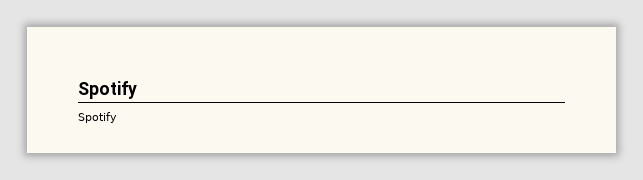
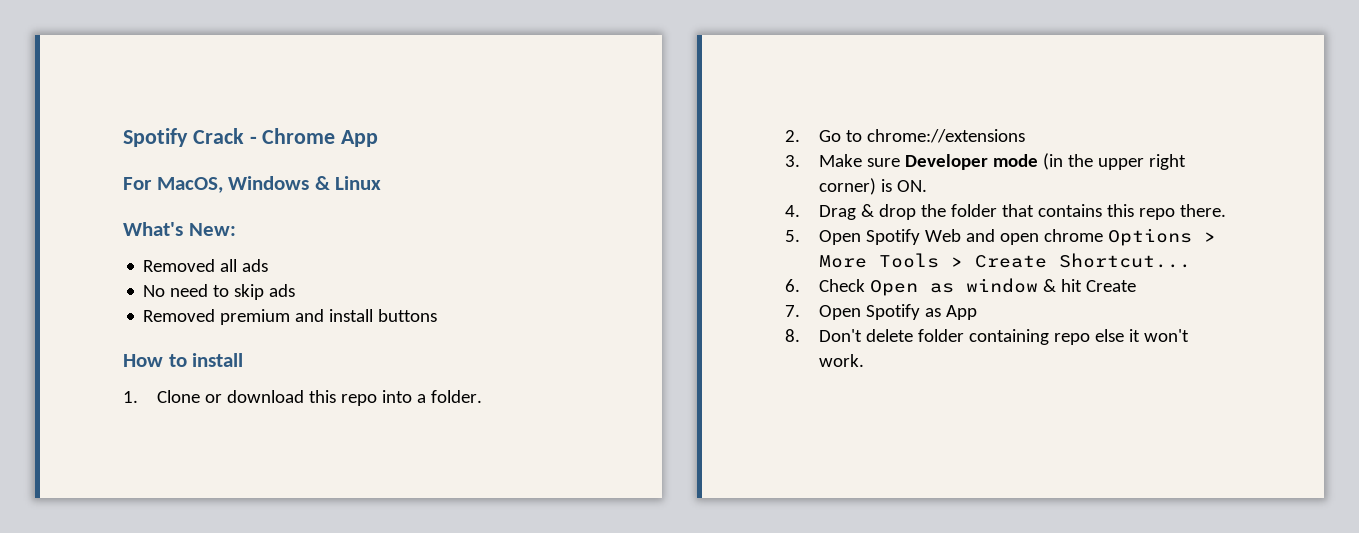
[78,81,137,99] [78,112,117,123] Spotify // Spotify -> [123,128,379,147] [123,176,382,193] [123,222,236,236] [143,259,269,272] [143,284,296,300] [143,309,438,325] [123,353,244,367] [123,390,483,406] [785,129,1026,143] [785,153,1187,170] [819,178,928,195] [785,204,1227,220] [785,228,1217,246] [819,253,1192,268] [785,278,1137,296] [785,304,978,320] [785,329,1190,345] [819,354,865,367] Spotify Crack - Chrome App // For MacOS, Windows & Linux // What's New: // Removed all ads // No need to skip ads // Removed premium and install buttons // How to install // 1. Clone or download this repo into a folder. // 2. Go to chrome://extensions // 3. Make sure Developer mode (in the upper right corner) is ON. // 4. Drag & drop the folder that contains this repo there. // 5. Open Spotify Web and open chrome Options > More Tools > Create Shortcut... // 6. Check Open as window & hit Create // 7. Open Spotify as App // 8. Don't delete folder containing repo else it won't work.

